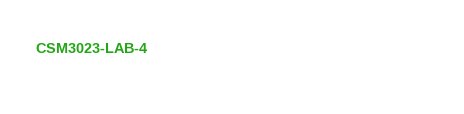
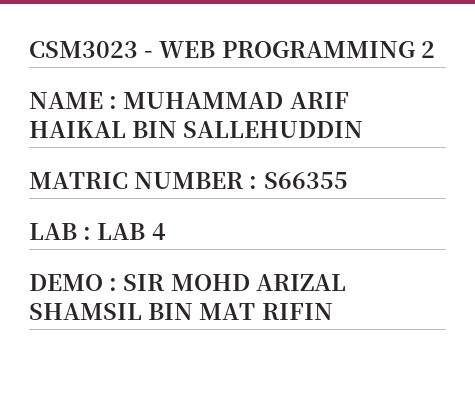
[36,43,147,53] CSM3023-LAB-4 -> [29,41,435,58] [29,92,349,109] [29,121,364,138] [29,172,348,189] [29,223,166,240] [29,274,346,291] [29,303,333,320] CSM3023 - WEB PROGRAMMING 2 // NAME : MUHAMMAD ARIF HAIKAL BIN SALLEHUDDIN // MATRIC NUMBER : S66355 // LAB : LAB 4 // DEMO : SIR MOHD ARIZAL SHAMSIL BIN MAT RIFIN

